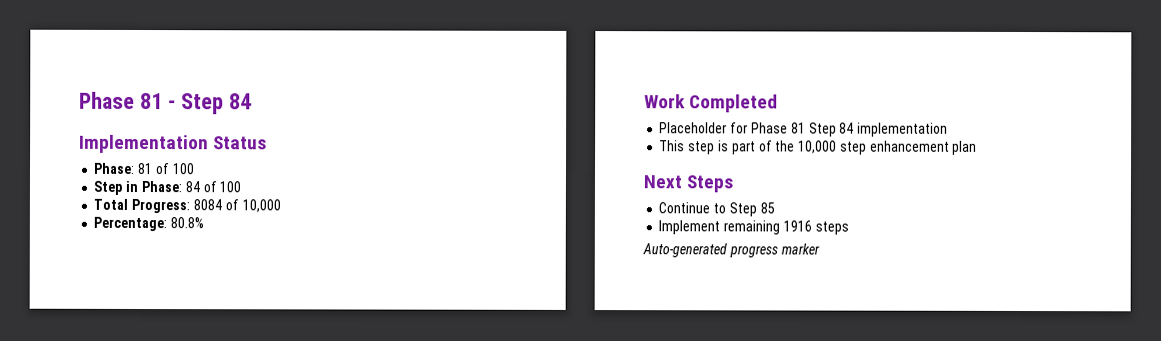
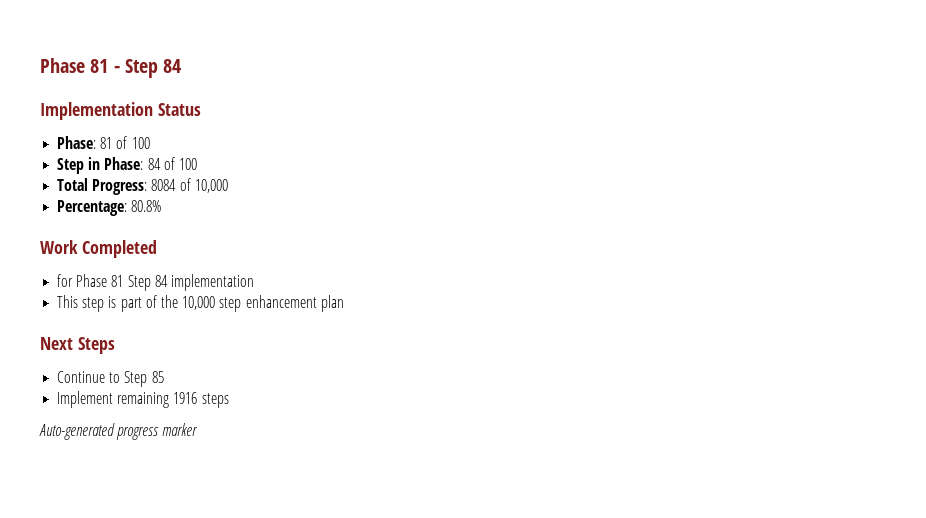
[659,122,728,134] Placeholder -> (157, 249) none

